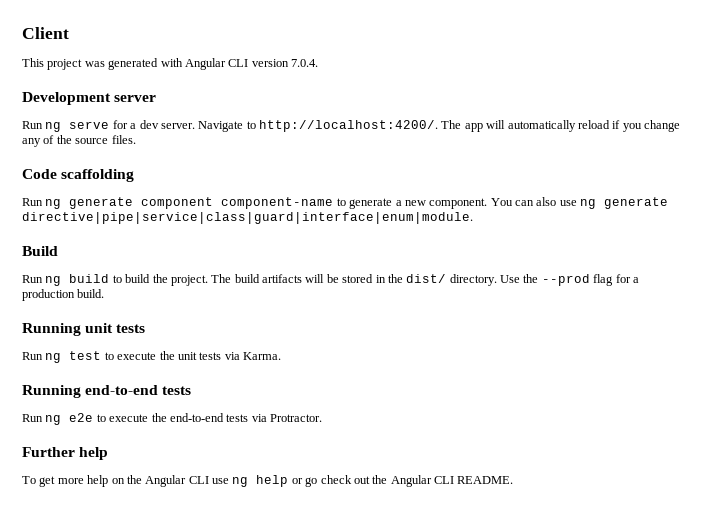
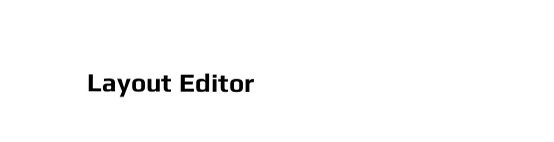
[22,27,69,39] [22,58,318,70] [22,92,157,105] [22,120,680,132] [22,135,136,147] [22,169,135,182] [22,197,669,209] [22,212,473,224] [22,246,58,256] [22,274,639,286] [22,289,105,301] [22,323,146,336] [22,351,281,363] [22,385,192,398] [22,413,322,425] [22,447,109,460] [22,475,514,487] Client // This project was generated with Angular CLI version 7.0.4. // Development server // Run ng serve for a dev server. Navigate to http://localhost:4200/. The app will automatically reload if you change any of the source files. // Code scaffolding // Run ng generate component component-name to generate a new component. You can also use ng generate directive|pipe|service|class|guard|interface|enum|module. // Build // Run ng build to build the project. The build artifacts will be stored in the dist/ directory. Use the --prod flag for a production build. // Running unit tests // Run ng test to execute the unit tests via Karma. // Running end-to-end tests // Run ng e2e to execute the end-to-end tests via Protractor. // Further help // To get more help on the Angular CLI use ng help or go check out the Angular CLI README. -> [86,72,255,98] Layout Editor

